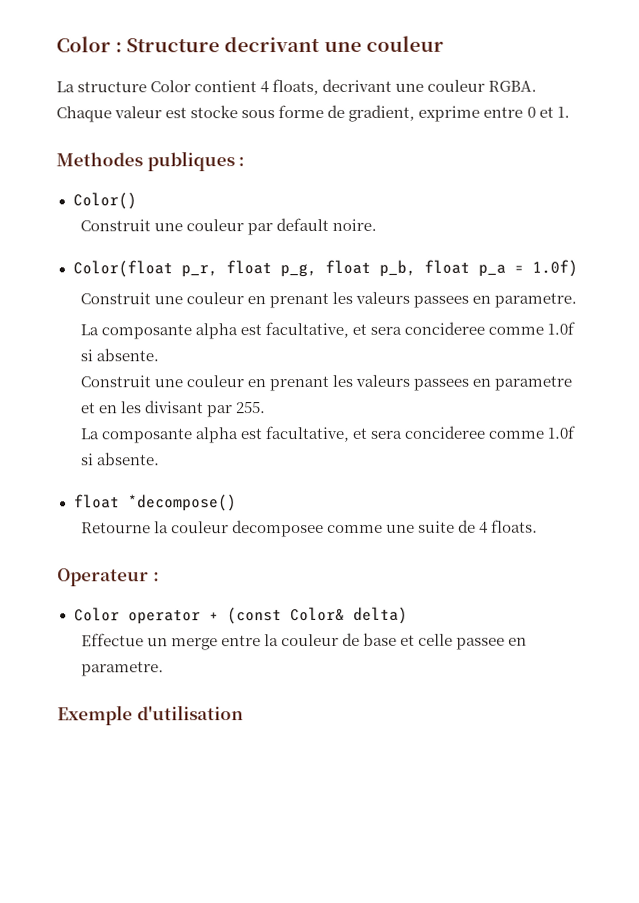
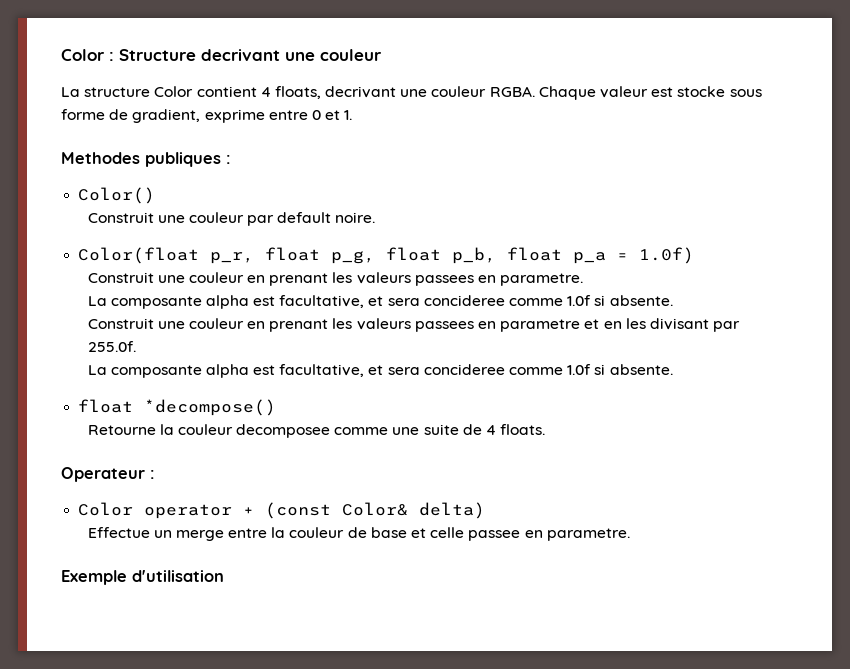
[234,401,265,414] 255. -> [87,341,136,352] 255.0f.

